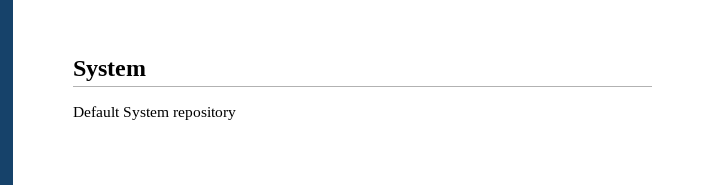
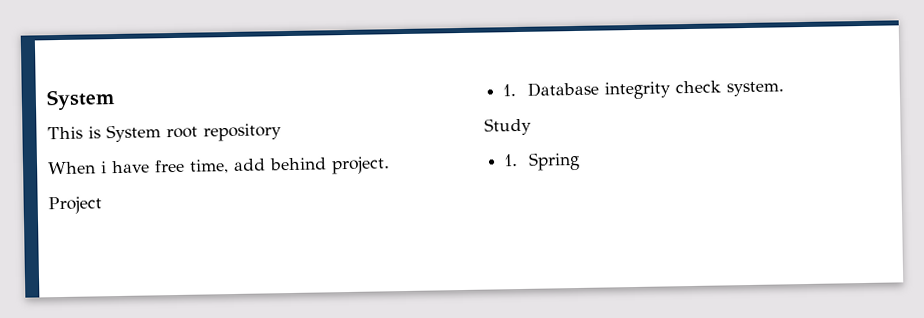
[73,106,237,120] Default System repository -> [47,123,282,143] [47,156,390,175] [48,196,102,215] [502,80,785,100] [484,117,532,136] [503,151,581,171] This is System root repository // When i have free time, add behind project. // Project // 1. Database integrity check system. // Study // 1. Spring

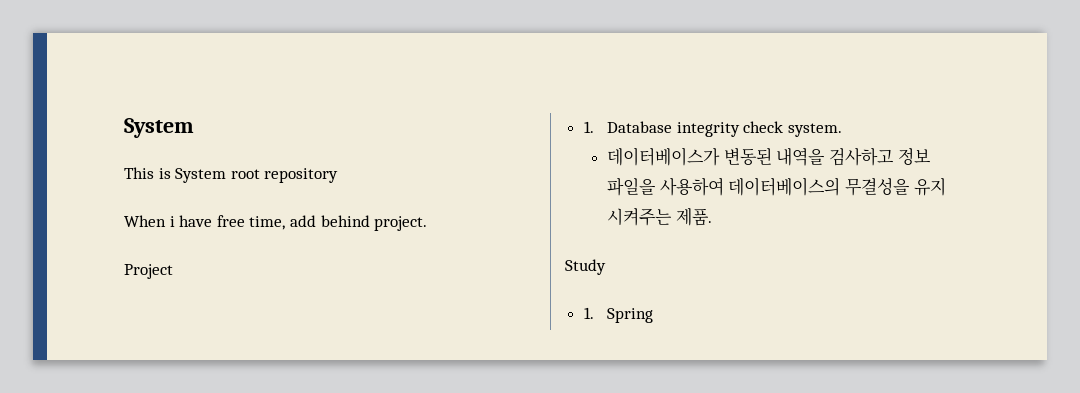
(785, 89) none -> [607,147,931,166] [607,177,946,196] [607,207,712,226] // 데이터베이스가 변동된 내역을 검사하고 정보 파일을 사용하여 데이터베이스의 무결성을 유지 시켜주는 제품.

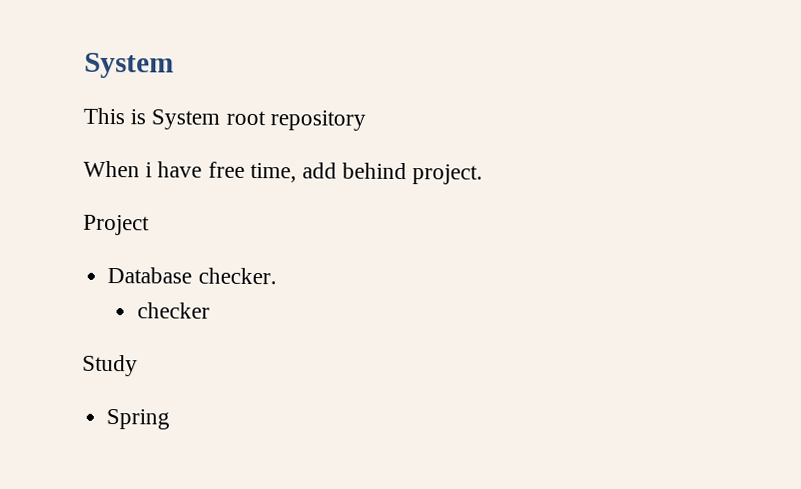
[583,121,843,137] [607,147,931,166] [607,177,946,196] [607,207,712,226] 1. Database integrity check system. // 데이터베이스가 변동된 내역을 검사하고 정보 파일을 사용하여 데이터베이스의 무결성을 유지 시켜주는 제품. -> [107,267,277,285] [137,302,211,319] Database checker. // checker
[583,307,594,319] 1. -> (138, 365) none

